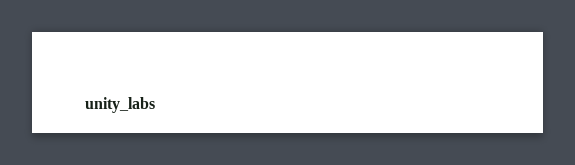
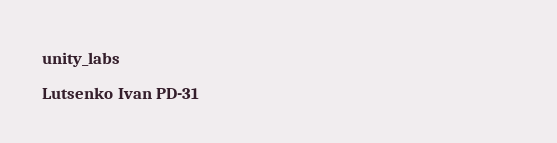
(155, 105) none -> [42,87,200,99] // Lutsenko Ivan PD-31

